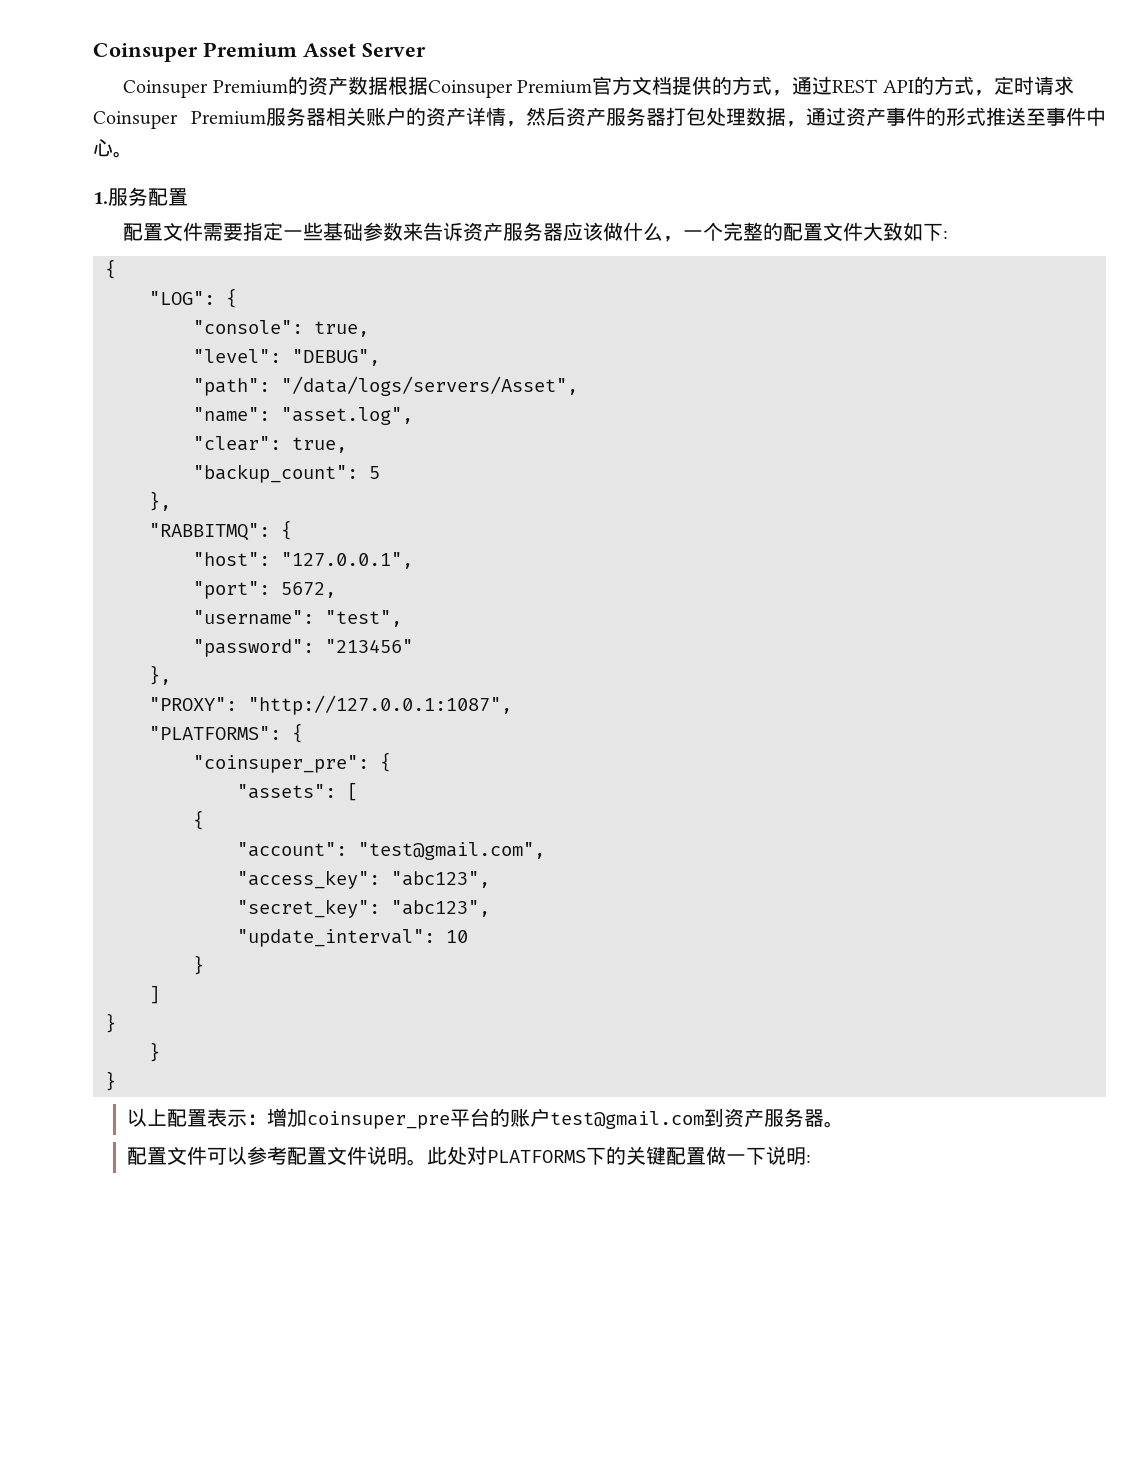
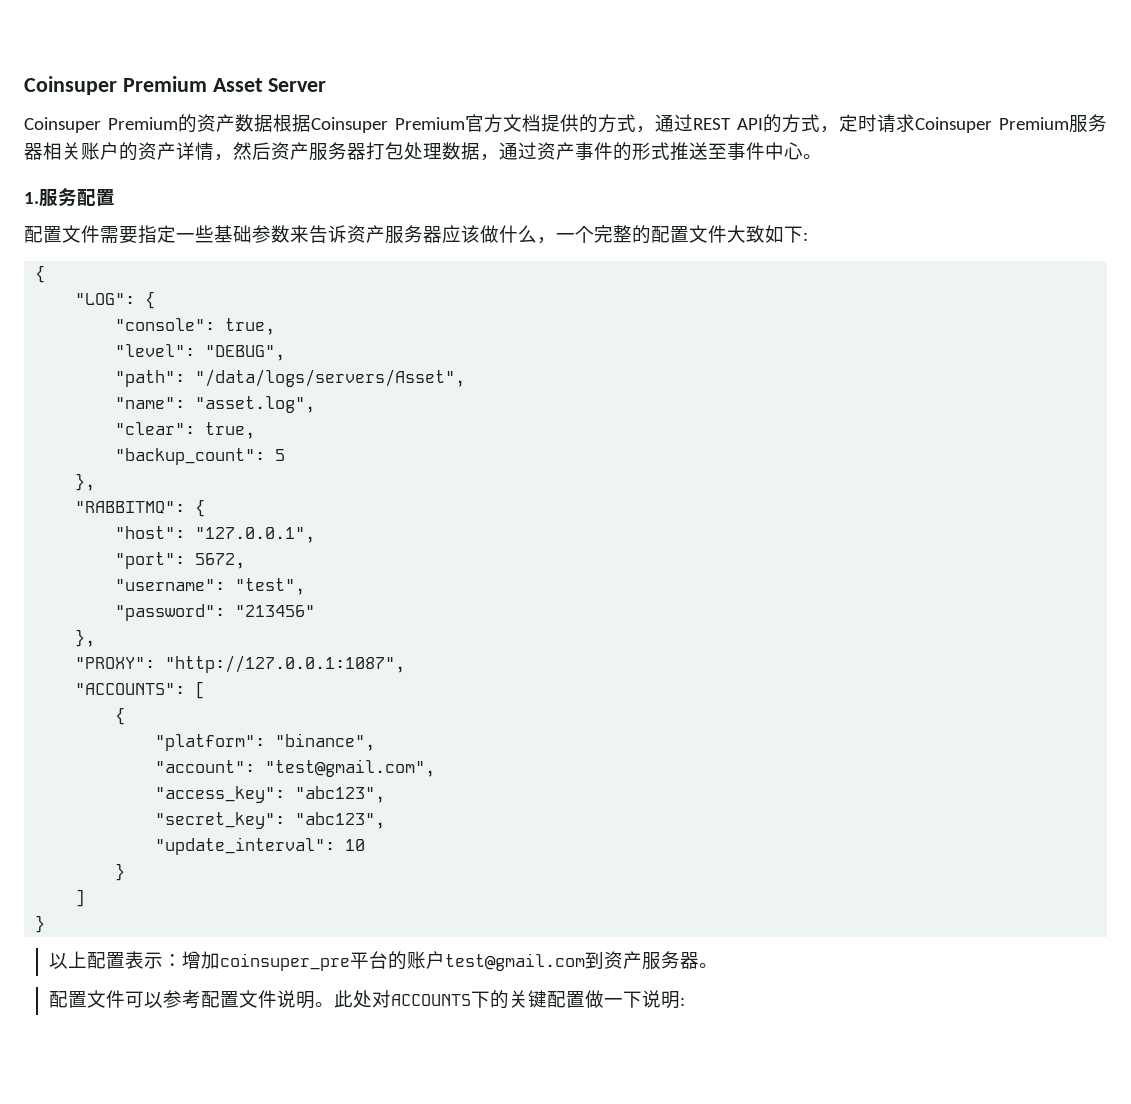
[149,723,303,743] [193,752,391,773] [237,784,336,799] "PLATFORMS": { // "coinsuper_pre": { // "assets": -> [75,683,186,695] "ACCOUNTS":
(204, 820) none -> [155,733,376,751] // "platform": "binance",
[149,1042,160,1062] [105,1071,116,1091] // } // } -> (46, 924) none
[487,1150,587,1163] PLATFORMS -> [390,994,471,1006] ACCOUNTS

